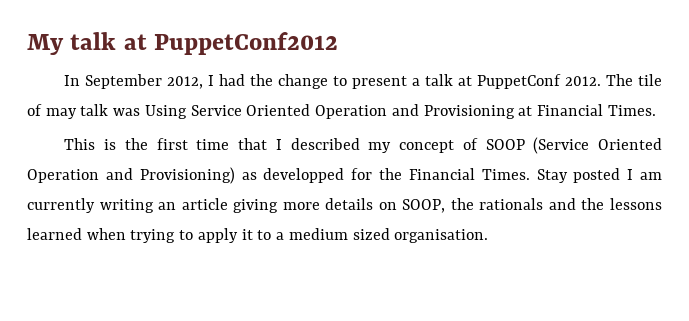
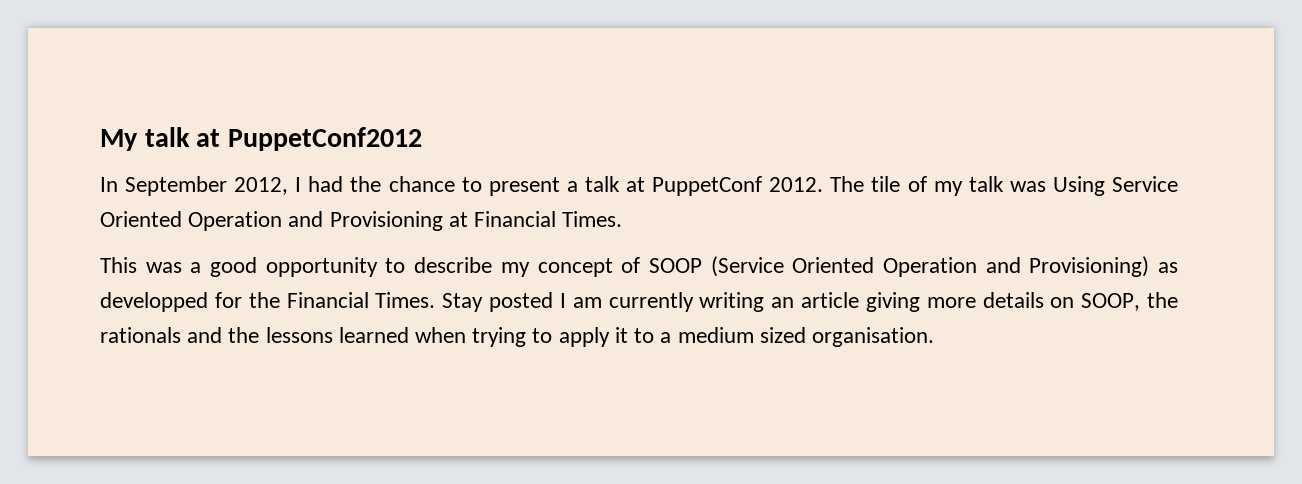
[278,74,329,89] change -> [388,176,455,192] chance
[45,108,77,119] may -> [933,181,963,196] my
[104,138,360,150] is the first time that I described -> [145,257,493,277] was a good opportunity to describe

